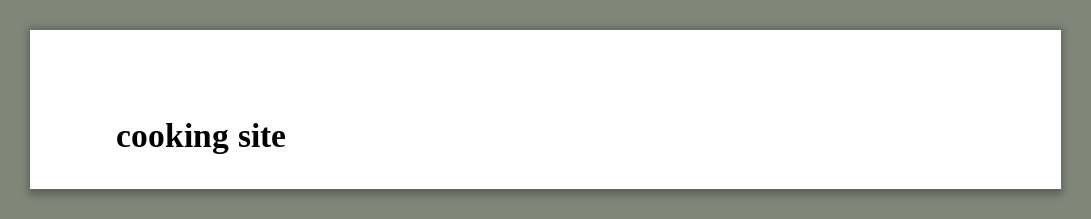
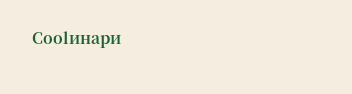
[116,123,287,154] cooking site -> [32,31,121,48] Coolинари

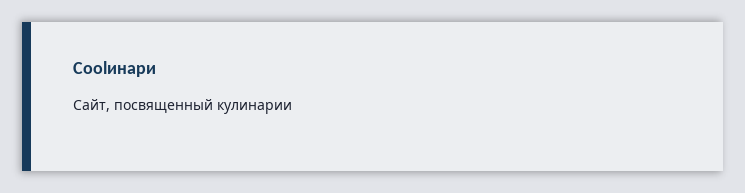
(121, 39) none -> [73,99,292,114] // Сайт, посвященный кулинарии

